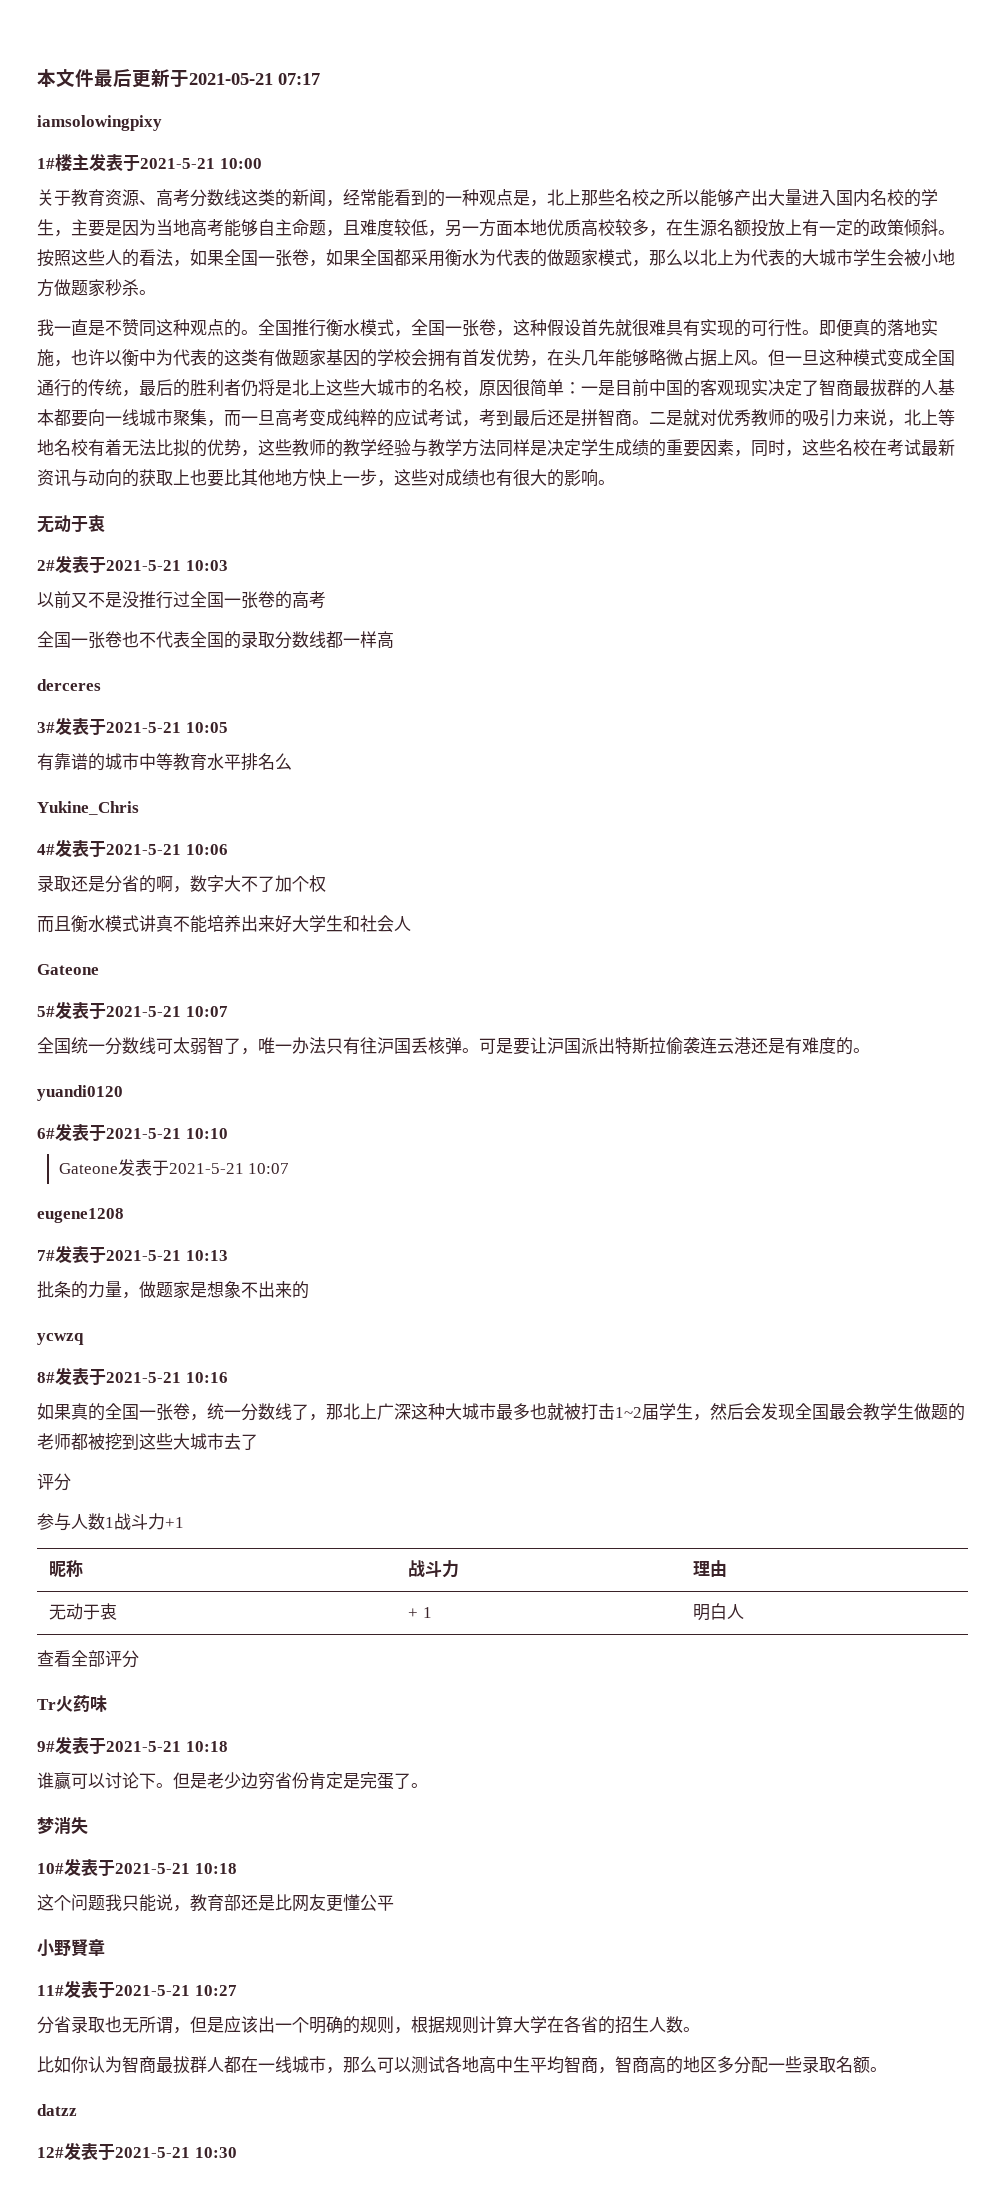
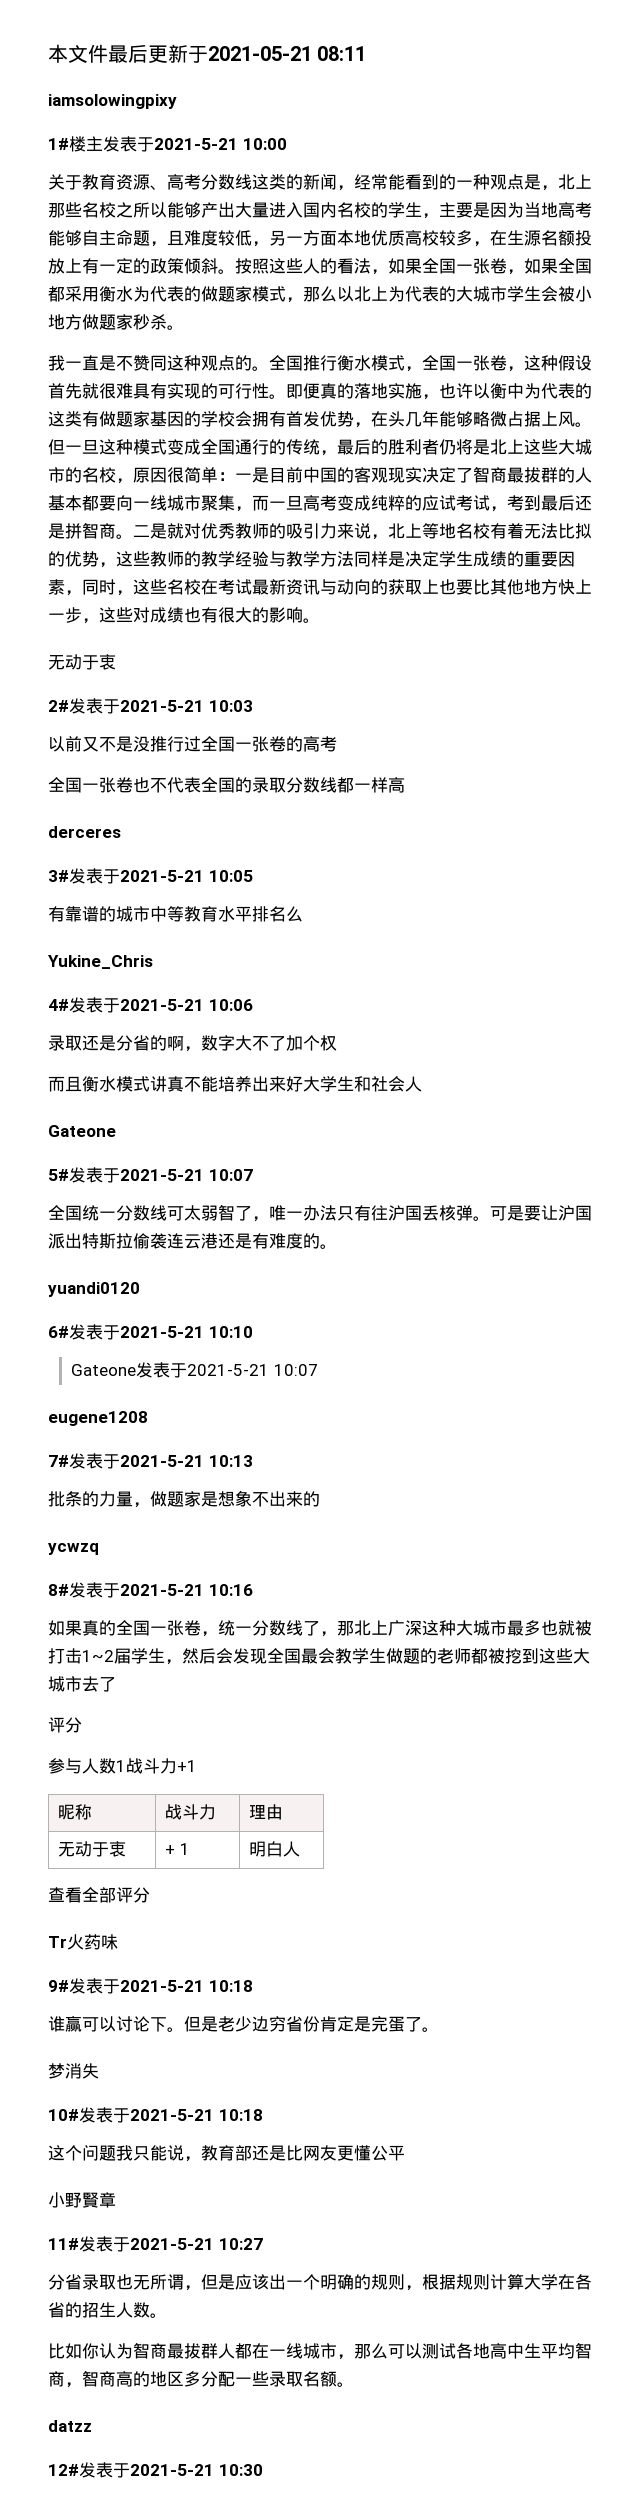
[278,73,320,85] 07:17 -> [317,46,367,61] 08:11

